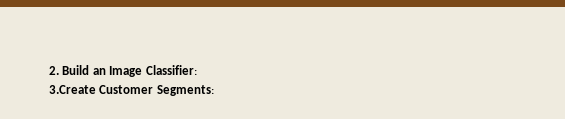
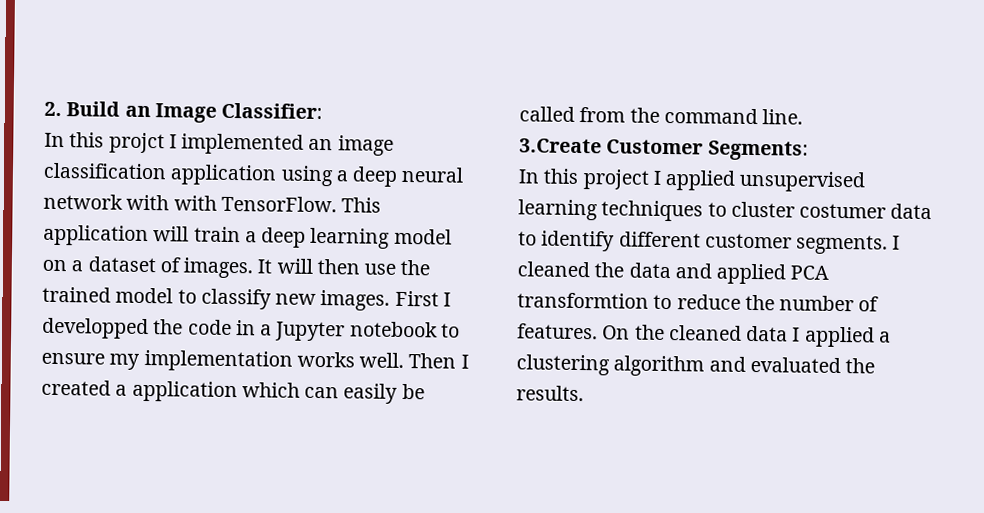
[49,85,214,96] 3.Create Customer Segments: -> [44,132,394,156] [43,162,465,187] [43,193,382,213] [43,224,452,249] [42,256,431,279] [42,286,451,311] [42,317,460,342] [41,349,469,372] [41,379,425,404] [519,106,804,125] [519,138,809,161] [518,168,866,193] [518,199,933,222] [518,230,901,255] [517,261,830,285] [517,292,880,312] [517,323,891,348] [516,354,876,377] [516,385,584,402] In this projct I implemented an image classification application using a deep neural network with with TensorFlow. This application will train a deep learning model on a dataset of images. It will then use the trained model to classify new images. First I developped the code in a Jupyter notebook to ensure my implementation works well. Then I created a application which can easily be called from the command line. // 3.Create Customer Segments: // In this project I applied unsupervised learning techniques to cluster costumer data to identify different customer segments. I cleaned the data and applied PCA transformtion to reduce the number of features. On the cleaned data I applied a clustering algorithm and evaluated the results.

